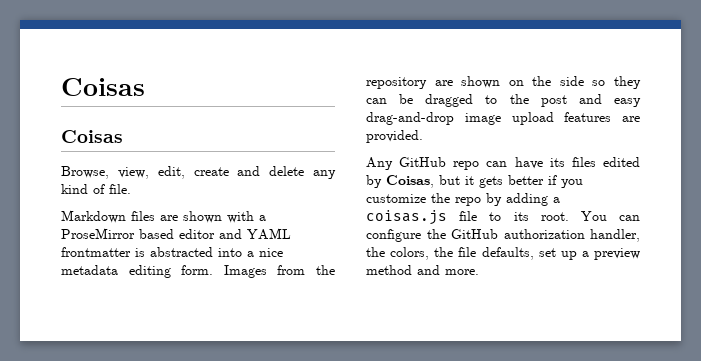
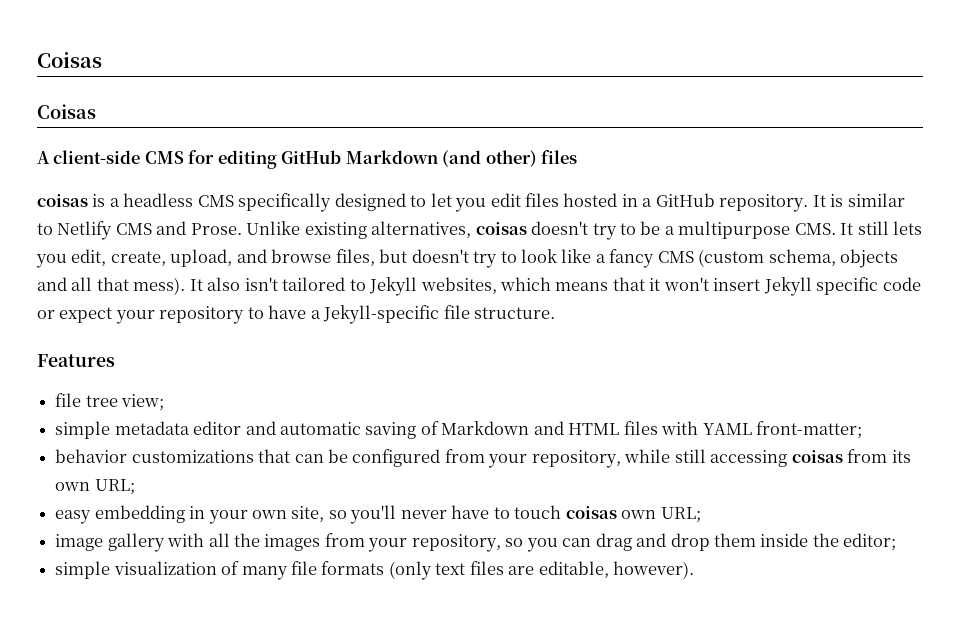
[61,166,336,179] [61,184,131,194] [61,210,266,223] [61,228,291,240] [61,247,283,257] [61,265,335,278] [366,76,641,89] [366,94,641,107] [366,112,640,125] [366,130,423,143] [366,157,640,170] [366,175,583,188] [366,193,560,206] [366,210,640,225] [366,229,640,242] [366,247,640,260] [366,265,479,275] Browse, view, edit, create and delete any kind of file. // Markdown files are shown with a ProseMirror based editor and YAML frontmatter is abstracted into a nice metadata editing form. Images from the repository are shown on the side so they can be dragged to the post and easy drag-and-drop image upload features are provided. // Any GitHub repo can have its files edited by Coisas, but it gets better if you customize the repo by adding a coisas.js file to its root. You can configure the GitHub authorization handler, the colors, the file defaults, set up a preview method and more. -> [37,150,578,169] [37,193,905,212] [37,221,923,240] [36,249,899,268] [37,277,921,296] [37,305,556,324] [37,354,115,367] [55,393,165,411] [55,421,863,439] [55,449,911,468] [55,479,135,495] [55,505,701,524] [55,533,897,552] [55,561,695,580] A client-side CMS for editing GitHub Markdown (and other) files // coisas is a headless CMS specifically designed to let you edit files hosted in a GitHub repository. It is similar to Netlify CMS and Prose. Unlike existing alternatives, coisas doesn't try to be a multipurpose CMS. It still lets you edit, create, upload, and browse files, but doesn't try to look like a fancy CMS (custom schema, objects and all that mess). It also isn't tailored to Jekyll websites, which means that it won't insert Jekyll specific code or expect your repository to have a Jekyll-specific file structure. // Features // file tree view; // simple metadata editor and automatic saving of Markdown and HTML files with YAML front-matter; // behavior customizations that can be configured from your repository, while still accessing coisas from its own URL; // easy embedding in your own site, so you'll never have to touch coisas own URL; // image gallery with all the images from your repository, so you can drag and drop them inside the editor; // simple visualization of many file formats (only text files are editable, however).

